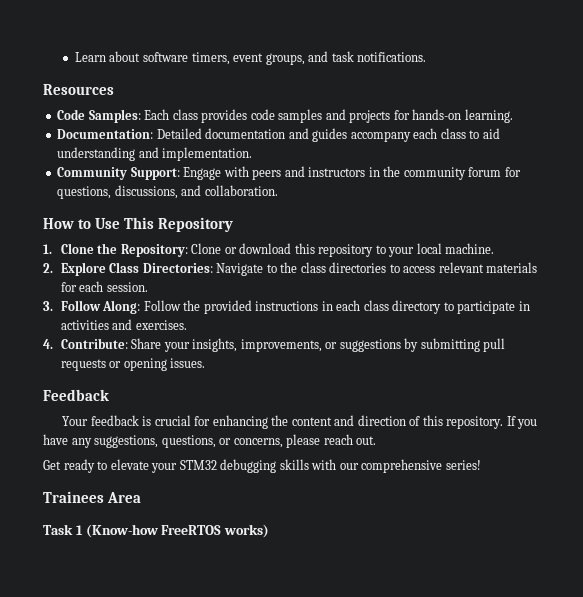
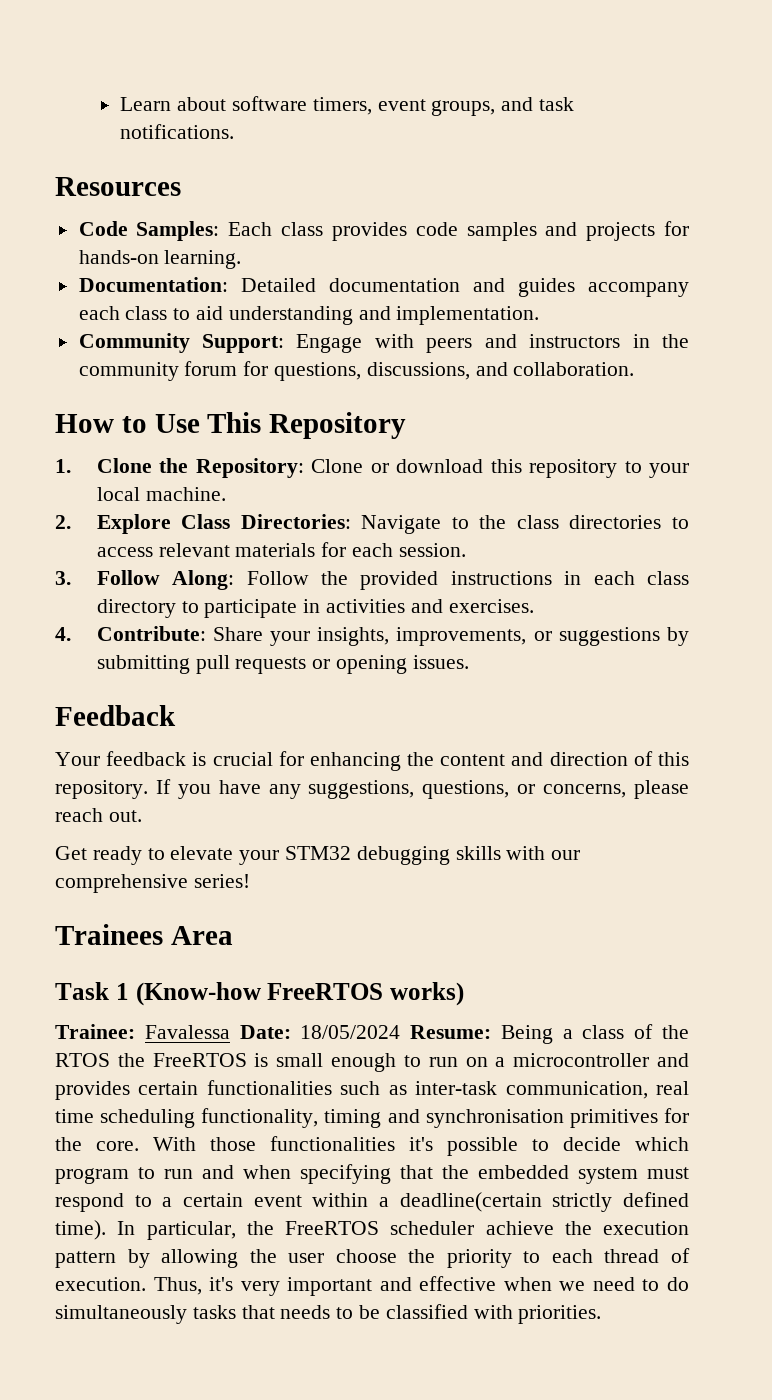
(270, 531) none -> [55,1024,690,1044] [55,1053,689,1072] [55,1080,690,1100] [55,1108,689,1128] [55,1136,689,1156] [55,1164,689,1184] [55,1192,689,1212] [55,1220,689,1240] [55,1248,690,1268] [55,1276,689,1296] [55,1304,602,1324] // Trainee: Favalessa Date: 18/05/2024 Resume: Being a class of the RTOS the FreeRTOS is small enough to run on a microcontroller and provides certain functionalities such as inter-task communication, real time scheduling functionality, timing and synchronisation primitives for the core. With those functionalities it's possible to decide which program to run and when specifying that the embedded system must respond to a certain event within a deadline(certain strictly defined time). In particular, the FreeRTOS scheduler achieve the execution pattern by allowing the user choose the priority to each thread of execution. Thus, it's very important and effective when we need to do simultaneously tasks that needs to be classified with priorities.

